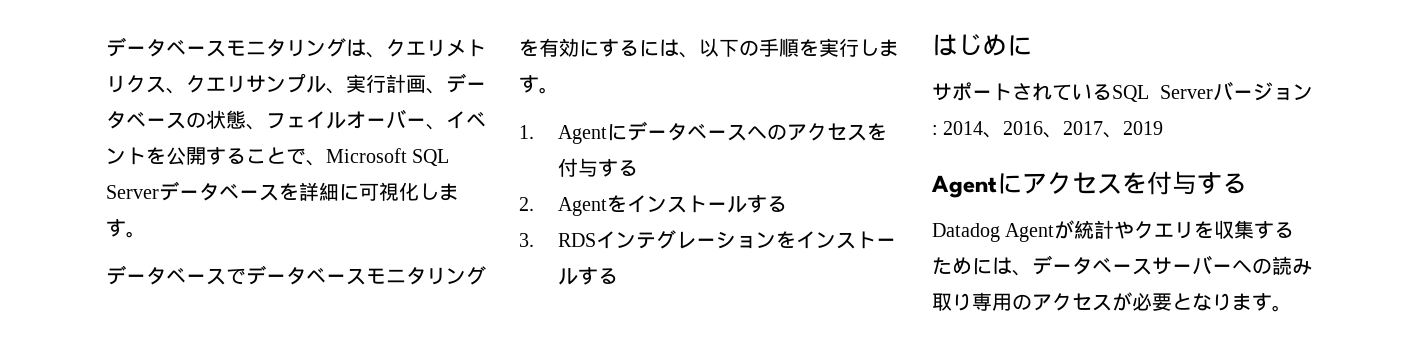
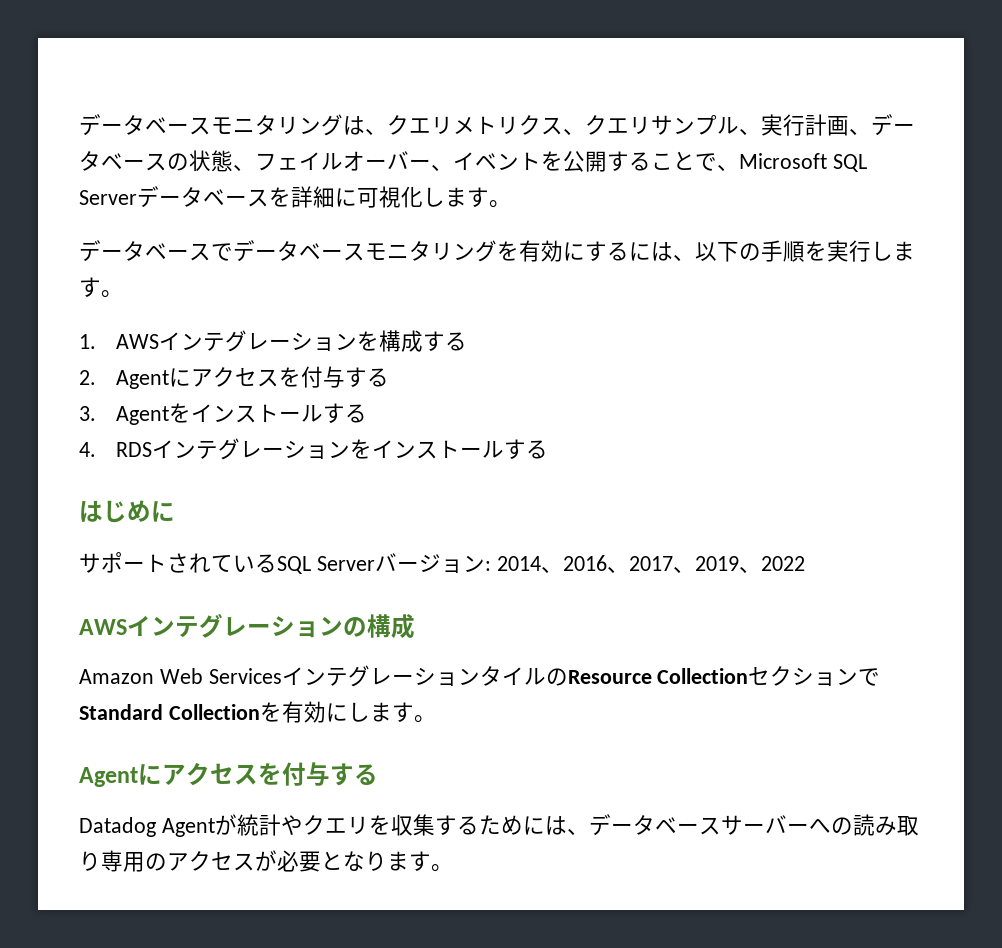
[557,121,887,144] [557,158,638,177] [519,197,534,211] Agentにデータベースへのアクセスを付与する // 2. -> [116,330,468,352] [79,366,390,389] [79,406,96,421] AWSインテグレーションを構成する // 2. Agentにアクセスを付与する // 3.
[519,233,534,247] 3. -> [79,442,96,457] 4.
(1164, 128) none -> [738,556,805,573] [79,613,415,639] [79,665,881,687] [79,701,436,723] 、2022 // AWSインテグレーションの構成 // Amazon Web ServicesインテグレーションタイルのResource CollectionセクションでStandard Collectionを有効にします。

